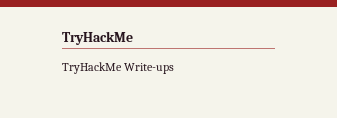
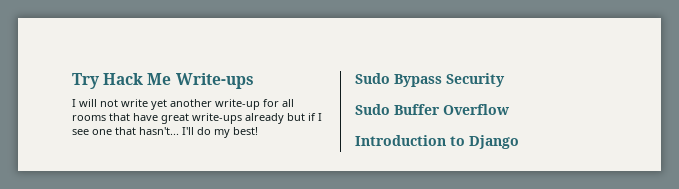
[62,31,133,45] [62,62,175,74] TryHackMe // TryHackMe Write-ups -> [72,73,254,89] [72,99,294,110] [72,113,322,124] [72,127,258,138] [355,73,505,87] [355,104,509,115] [355,135,519,149] Try Hack Me Write-ups // I will not write yet another write-up for all rooms that have great write-ups already but if I see one that hasn't... I'll do my best! // Sudo Bypass Security // Sudo Buffer Overflow // Introduction to Django

